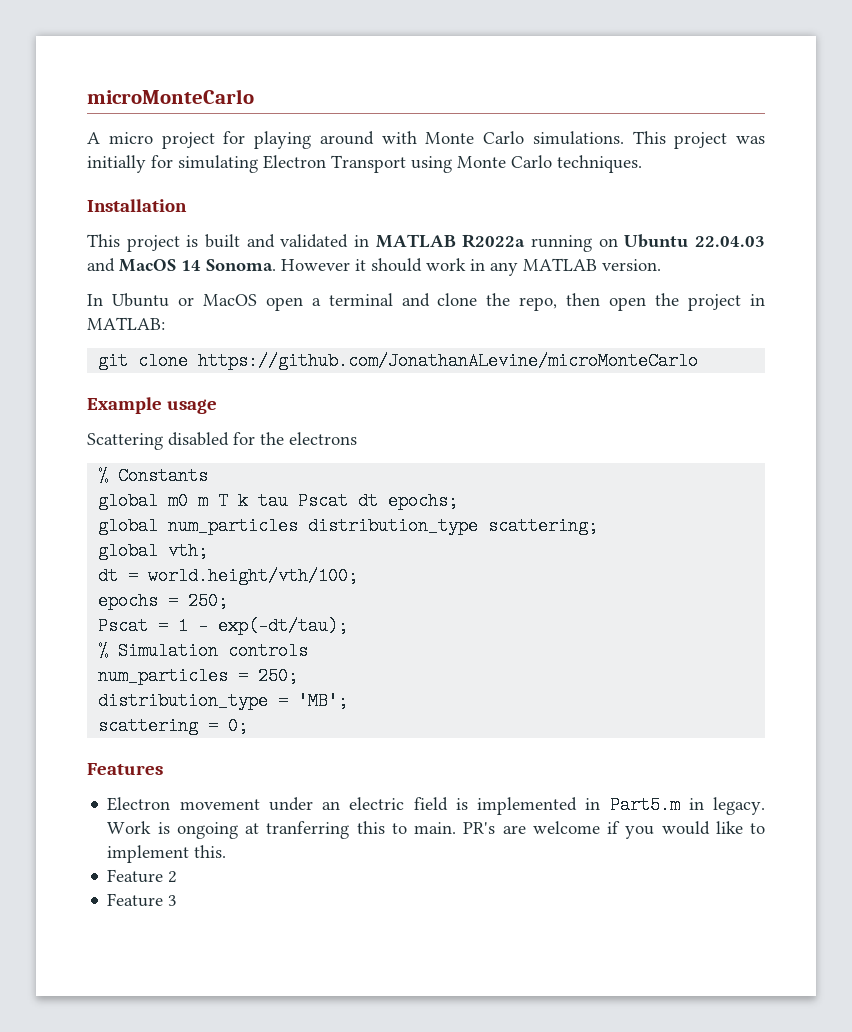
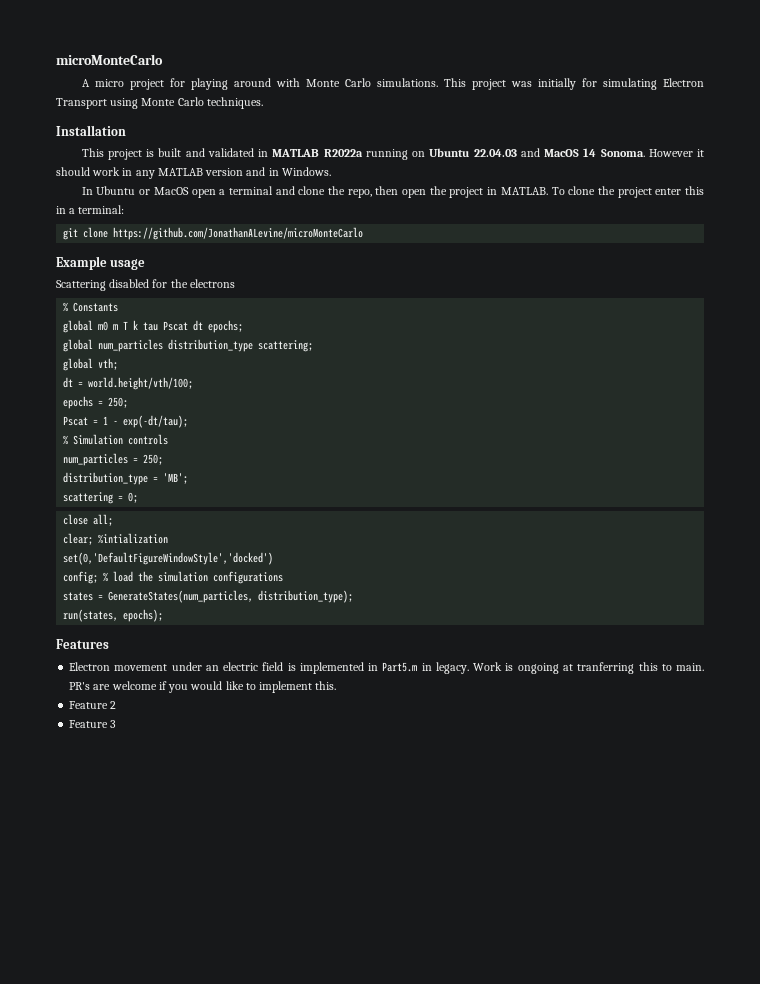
[602,259,661,271] version. -> [205,167,331,176] version and in Windows.
[87,317,165,330] MATLAB: -> [500,186,704,198] [56,205,125,214] MATLAB. To clone the project enter this in a terminal:
(249, 726) none -> [63,514,114,526] [63,533,169,545] [63,552,274,565] [63,571,284,584] [63,590,354,603] [63,609,164,622] // close all; // clear; %intialization // set(0,'DefaultFigureWindowStyle','docked') // config; % load the simulation configurations // states = GenerateStates(num_particles, distribution_type); // run(states, epochs);

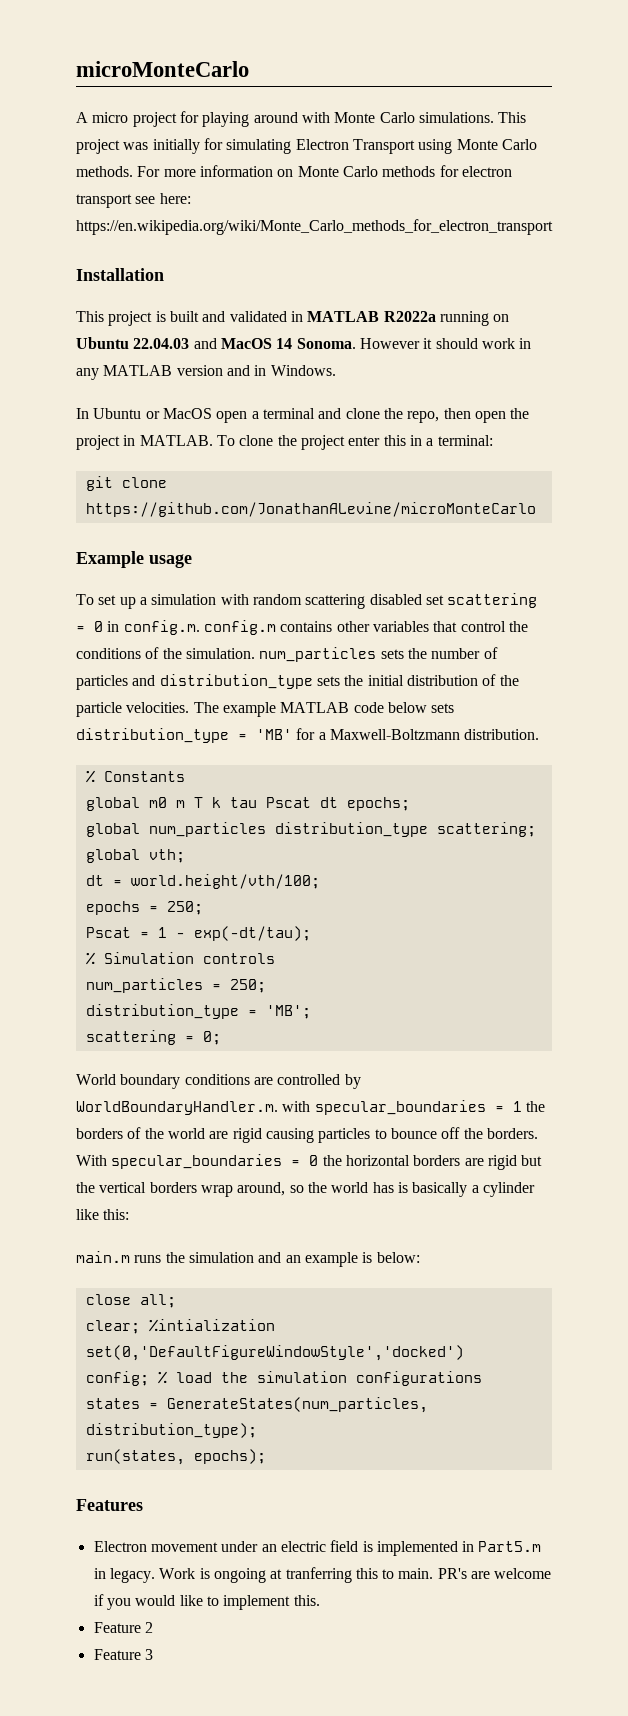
[206,97,263,109] techniques. -> [76,165,512,177] [76,193,191,208] [76,219,553,235] methods. For more information on Monte Carlo methods for electron transport see here: https://en.wikipedia.org/wiki/Monte_Carlo_methods_for_electron_transport
[56,279,235,291] Scattering disabled for the electrons -> [76,593,538,609] [76,620,528,635] [76,647,498,662] [76,674,519,690] [76,702,455,717] [76,728,540,743] To set up a simulation with random scattering disabled set scattering = 0 in config.m. config.m contains other variables that control the conditions of the simulation. num_particles sets the number of particles and distribution_type sets the initial distribution of the particle velocities. The example MATLAB code below sets distribution_type = 'MB' for a Maxwell-Boltzmann distribution.
(139, 497) none -> [76,1074,361,1089] [76,1100,545,1115] [76,1127,538,1143] [76,1154,543,1170] [76,1182,535,1197] [76,1209,130,1220] [76,1251,420,1267] // World boundary conditions are controlled by WorldBoundaryHandler.m. with specular_boundaries = 1 the borders of the world are rigid causing particles to bounce off the borders. With specular_boundaries = 0 the horizontal borders are rigid but the vertical borders wrap around, so the world has is basically a cylinder like this: // main.m runs the simulation and an example is below:

